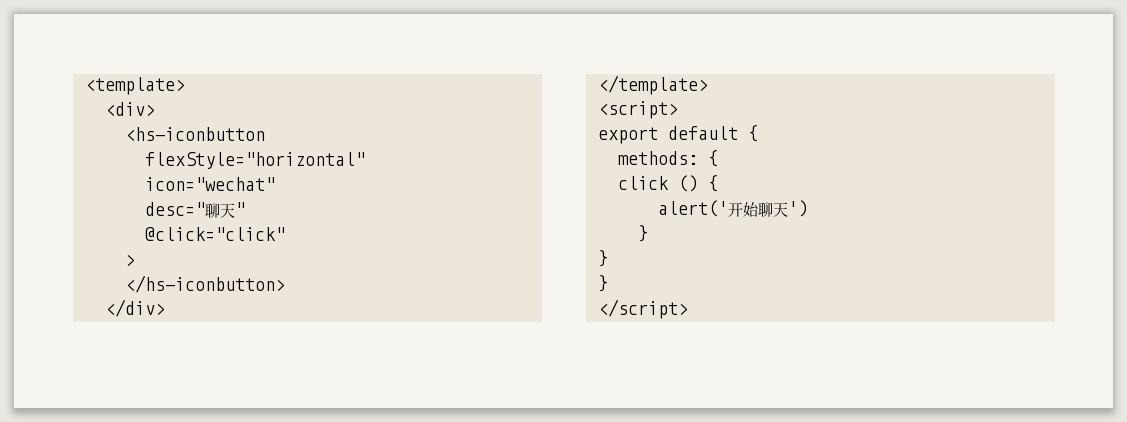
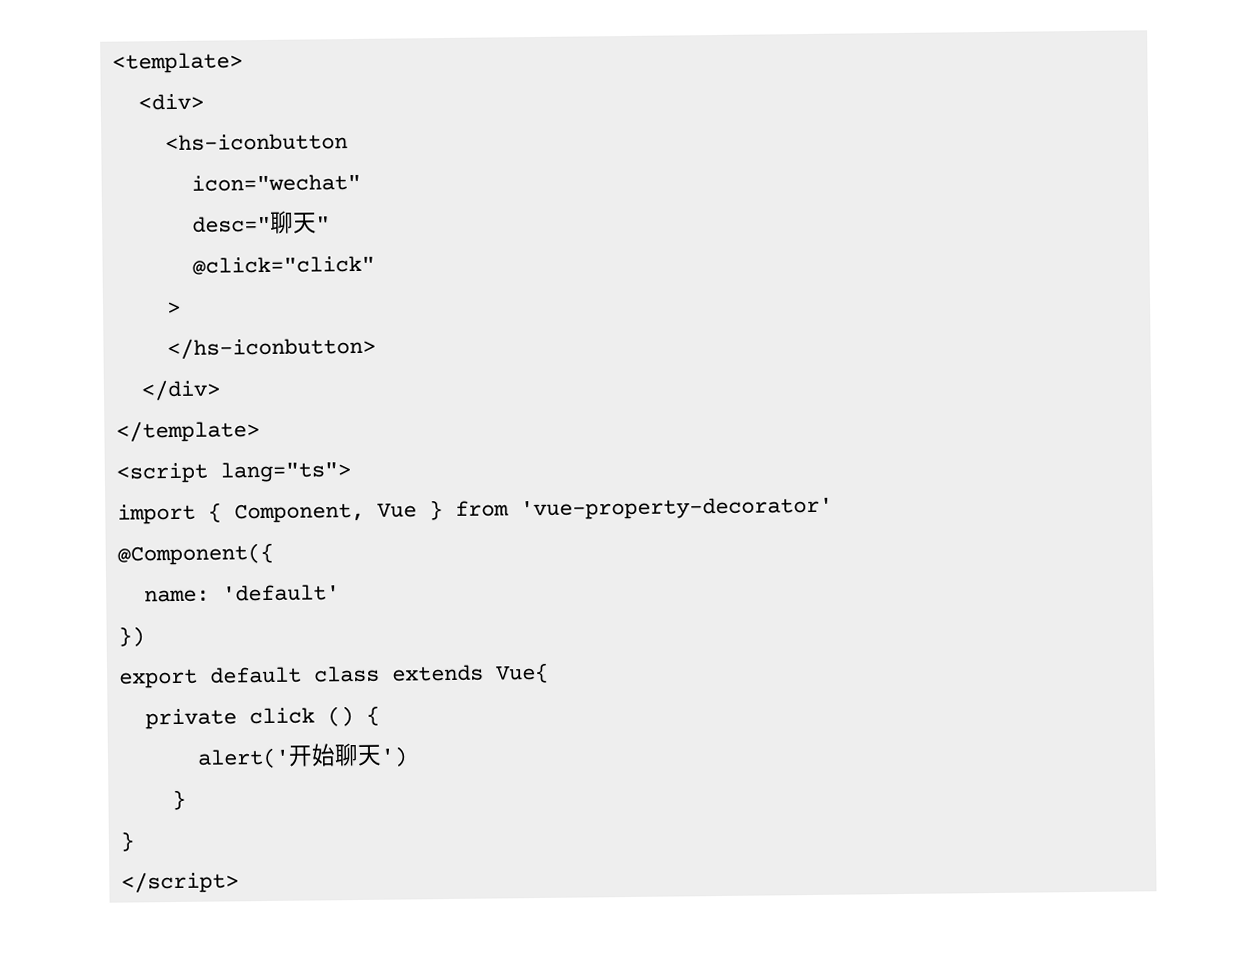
[144,152,365,169] // flexStyle="horizontal" -> (348, 142) none
[597,101,678,119] [597,125,758,144] [617,150,718,167] <script> // export default { // methods: { // -> [116,461,351,484] [117,496,833,525] [117,542,274,566] [144,584,340,603] [118,626,145,647] [119,662,549,689] [145,708,237,730] <script lang="ts"> // import { Component, Vue } from 'vue-property-decorator' // @Component({ // name: 'default' // }) // export default class extends Vue{ // private
[597,275,608,292] // } -> (135, 841) none

